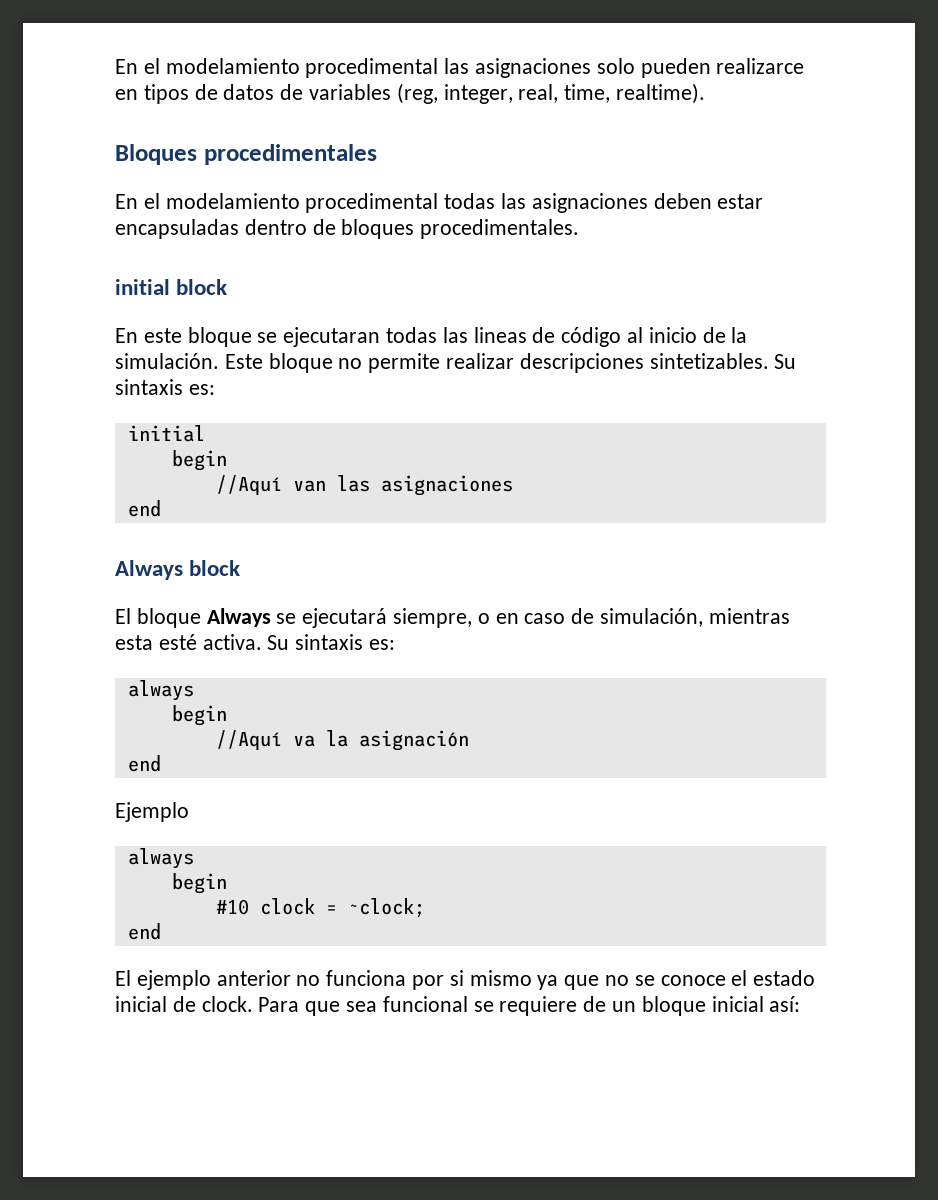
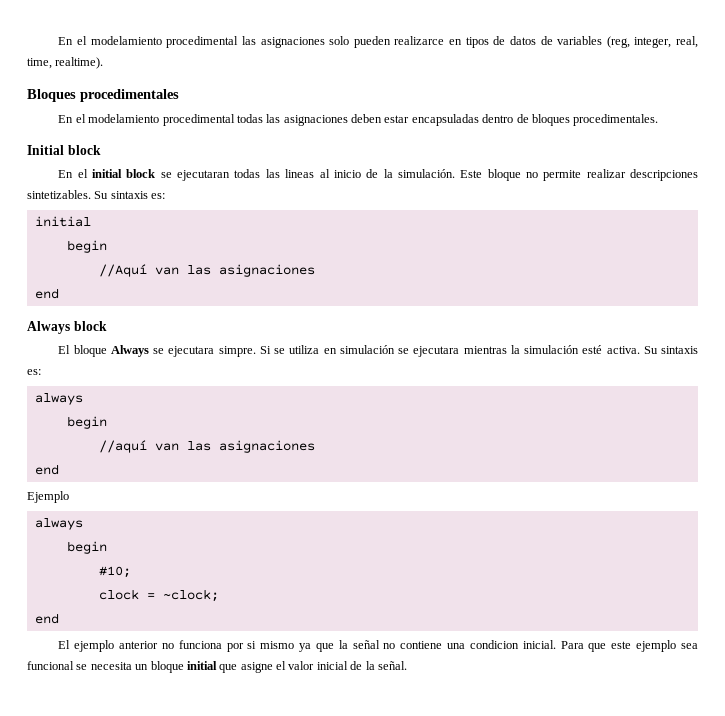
[115,279,170,295] initial -> [27,145,64,155] Initial
[143,327,252,347] este bloque -> [77,169,156,178] el initial block
[532,327,622,347] de código -> (315, 173) none
[302,608,790,628] [115,635,153,650] ejecutará siempre, o en caso de simulación, mientras esta -> [168,345,580,357] ejecutara simpre. Si se utiliza en simulación se ejecutara mientras la simulación
[215,730,469,751] //Aquí va la asignación -> [98,440,315,453] //aquí van las asignaciones
[215,899,249,915] #10 -> [98,566,131,578] #10; //
[605,970,816,986] [115,996,801,1016] no se conoce el estado inicial de clock. Para que sea funcional se requiere de un bloque inicial así: -> [338,640,698,652] [27,661,407,673] la señal no contiene una condicion inicial. Para que este ejemplo sea funcional se necesita un bloque initial que asigne el valor inicial de la señal.

